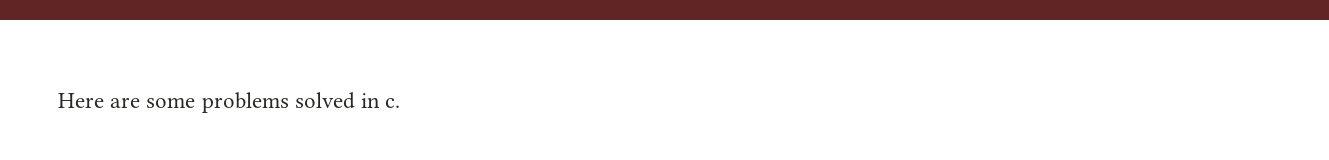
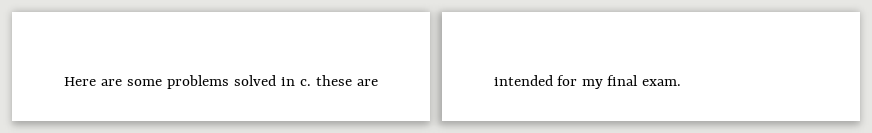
(401, 103) none -> [316,75,681,89] these are intended for my final exam.

